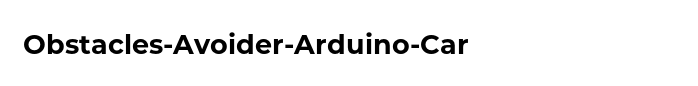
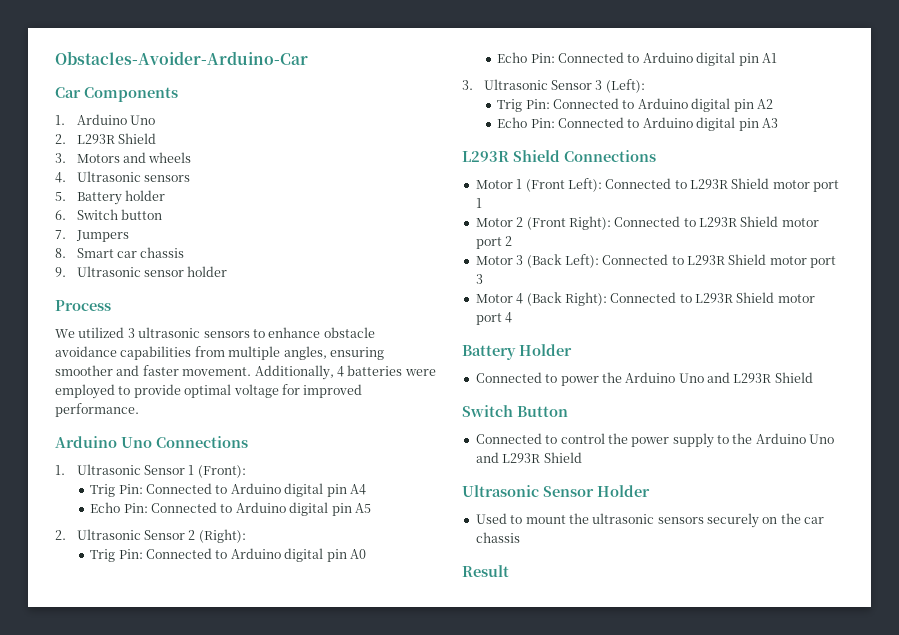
(469, 43) none -> [55,87,178,102] [55,114,155,125] [55,133,156,144] [55,152,192,163] [55,171,190,183] [55,190,165,205] [55,209,162,220] [55,230,129,242] [55,247,185,258] [55,266,228,277] [55,300,111,311] [55,327,375,338] [55,346,384,360] [55,365,436,380] [55,384,363,399] [55,403,139,417] [55,436,248,448] [55,464,246,478] [90,483,366,497] [90,502,371,516] [55,529,246,543] [90,548,366,562] [497,52,777,66] [462,79,645,93] [497,98,773,112] [497,117,778,131] [462,150,656,162] [475,178,840,192] [475,198,482,208] [475,216,819,230] [475,236,513,249] [475,254,837,268] [475,274,483,284] [475,292,815,306] [475,312,513,325] [462,344,572,360] [475,372,813,386] [462,405,568,417] [475,433,835,448] [475,452,582,463] [462,485,650,497] [475,513,825,528] [475,532,520,543] [462,565,509,577] // Car Components // 1. Arduino Uno // 2. L293R Shield // 3. Motors and wheels // 4. Ultrasonic sensors // 5. Battery holder // 6. Switch button // 7. Jumpers // 8. Smart car chassis // 9. Ultrasonic sensor holder // Process // We utilized 3 ultrasonic sensors to enhance obstacle avoidance capabilities from multiple angles, ensuring smoother and faster movement. Additionally, 4 batteries were employed to provide optimal voltage for improved performance. // Arduino Uno Connections // 1. Ultrasonic Sensor 1 (Front): // Trig Pin: Connected to Arduino digital pin A4 // Echo Pin: Connected to Arduino digital pin A5 // 2. Ultrasonic Sensor 2 (Right): // Trig Pin: Connected to Arduino digital pin A0 // Echo Pin: Connected to Arduino digital pin A1 // 3. Ultrasonic Sensor 3 (Left): // Trig Pin: Connected to Arduino digital pin A2 // Echo Pin: Connected to Arduino digital pin A3 // L293R Shield Connections // Motor 1 (Front Left): Connected to L293R Shield motor port 1 // Motor 2 (Front Right): Connected to L293R Shield motor port 2 // Motor 3 (Back Left): Connected to L293R Shield motor port 3 // Motor 4 (Back Right): Connected to L293R Shield motor port 4 // Battery Holder // Connected to power the Arduino Uno and L293R Shield // Switch Button // Connected to control the power supply to the Arduino Uno and L293R Shield // Ultrasonic Sensor Holder // Used to mount the ultrasonic sensors securely on the car chassis // Result

